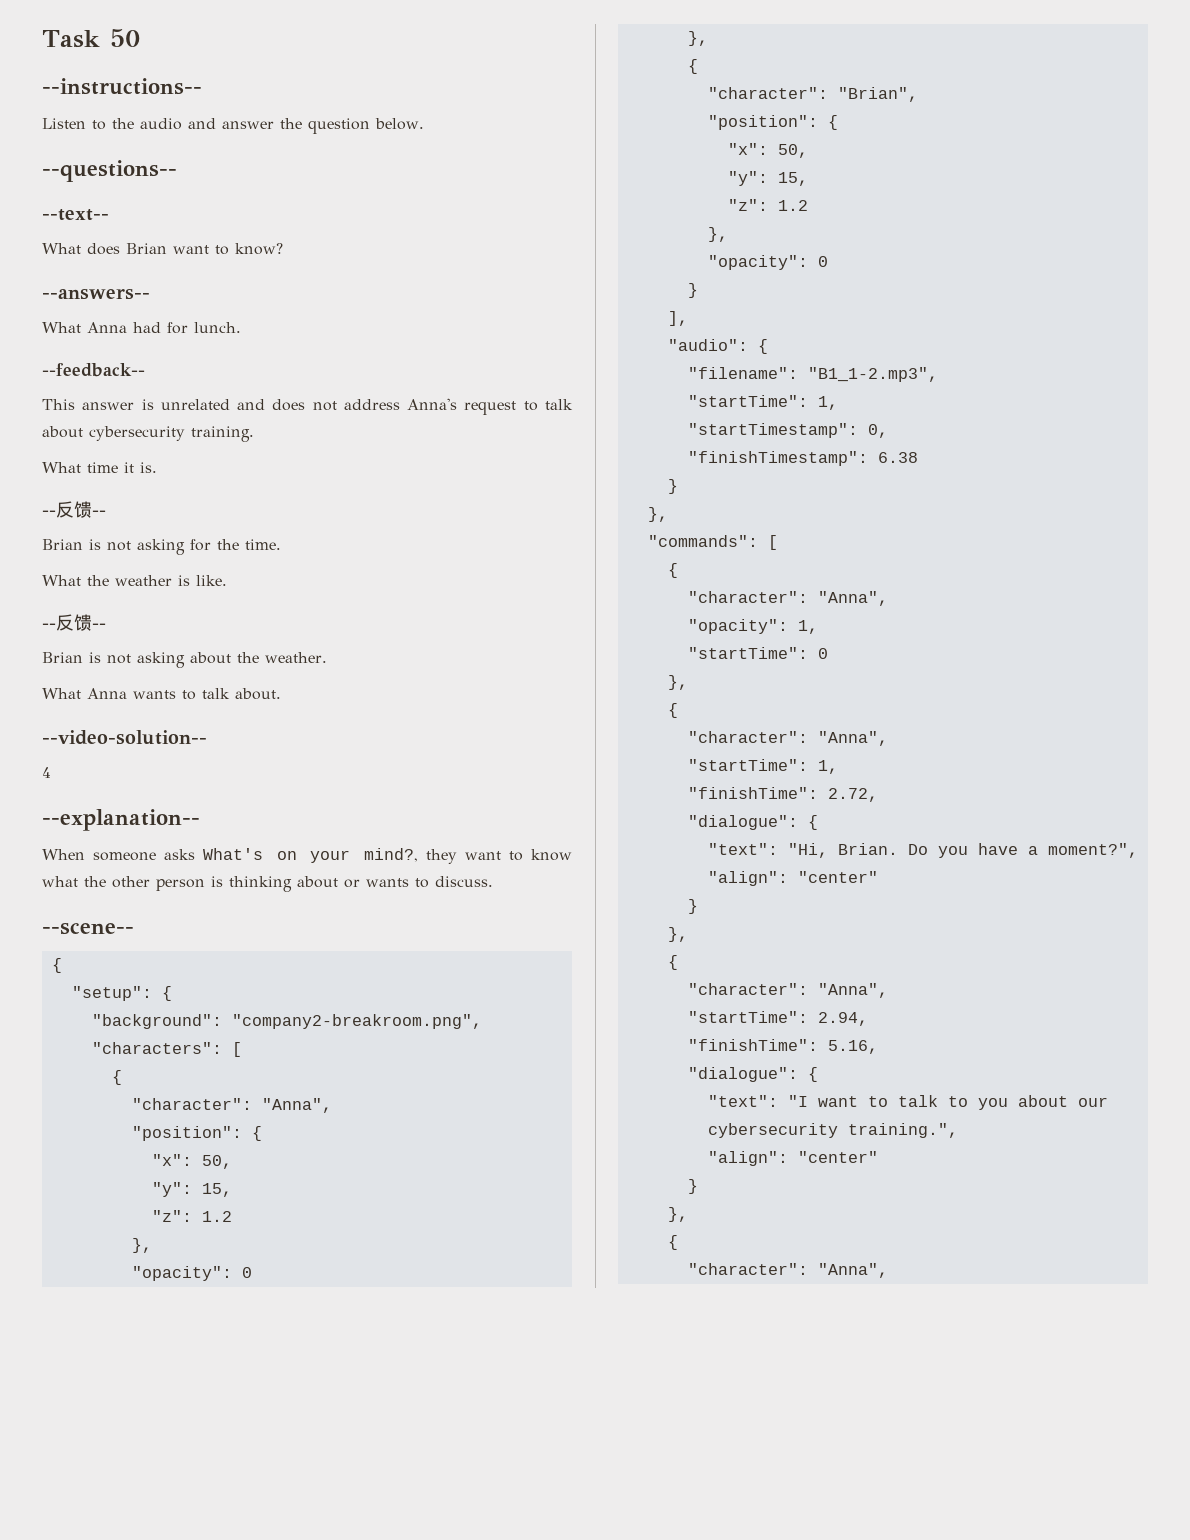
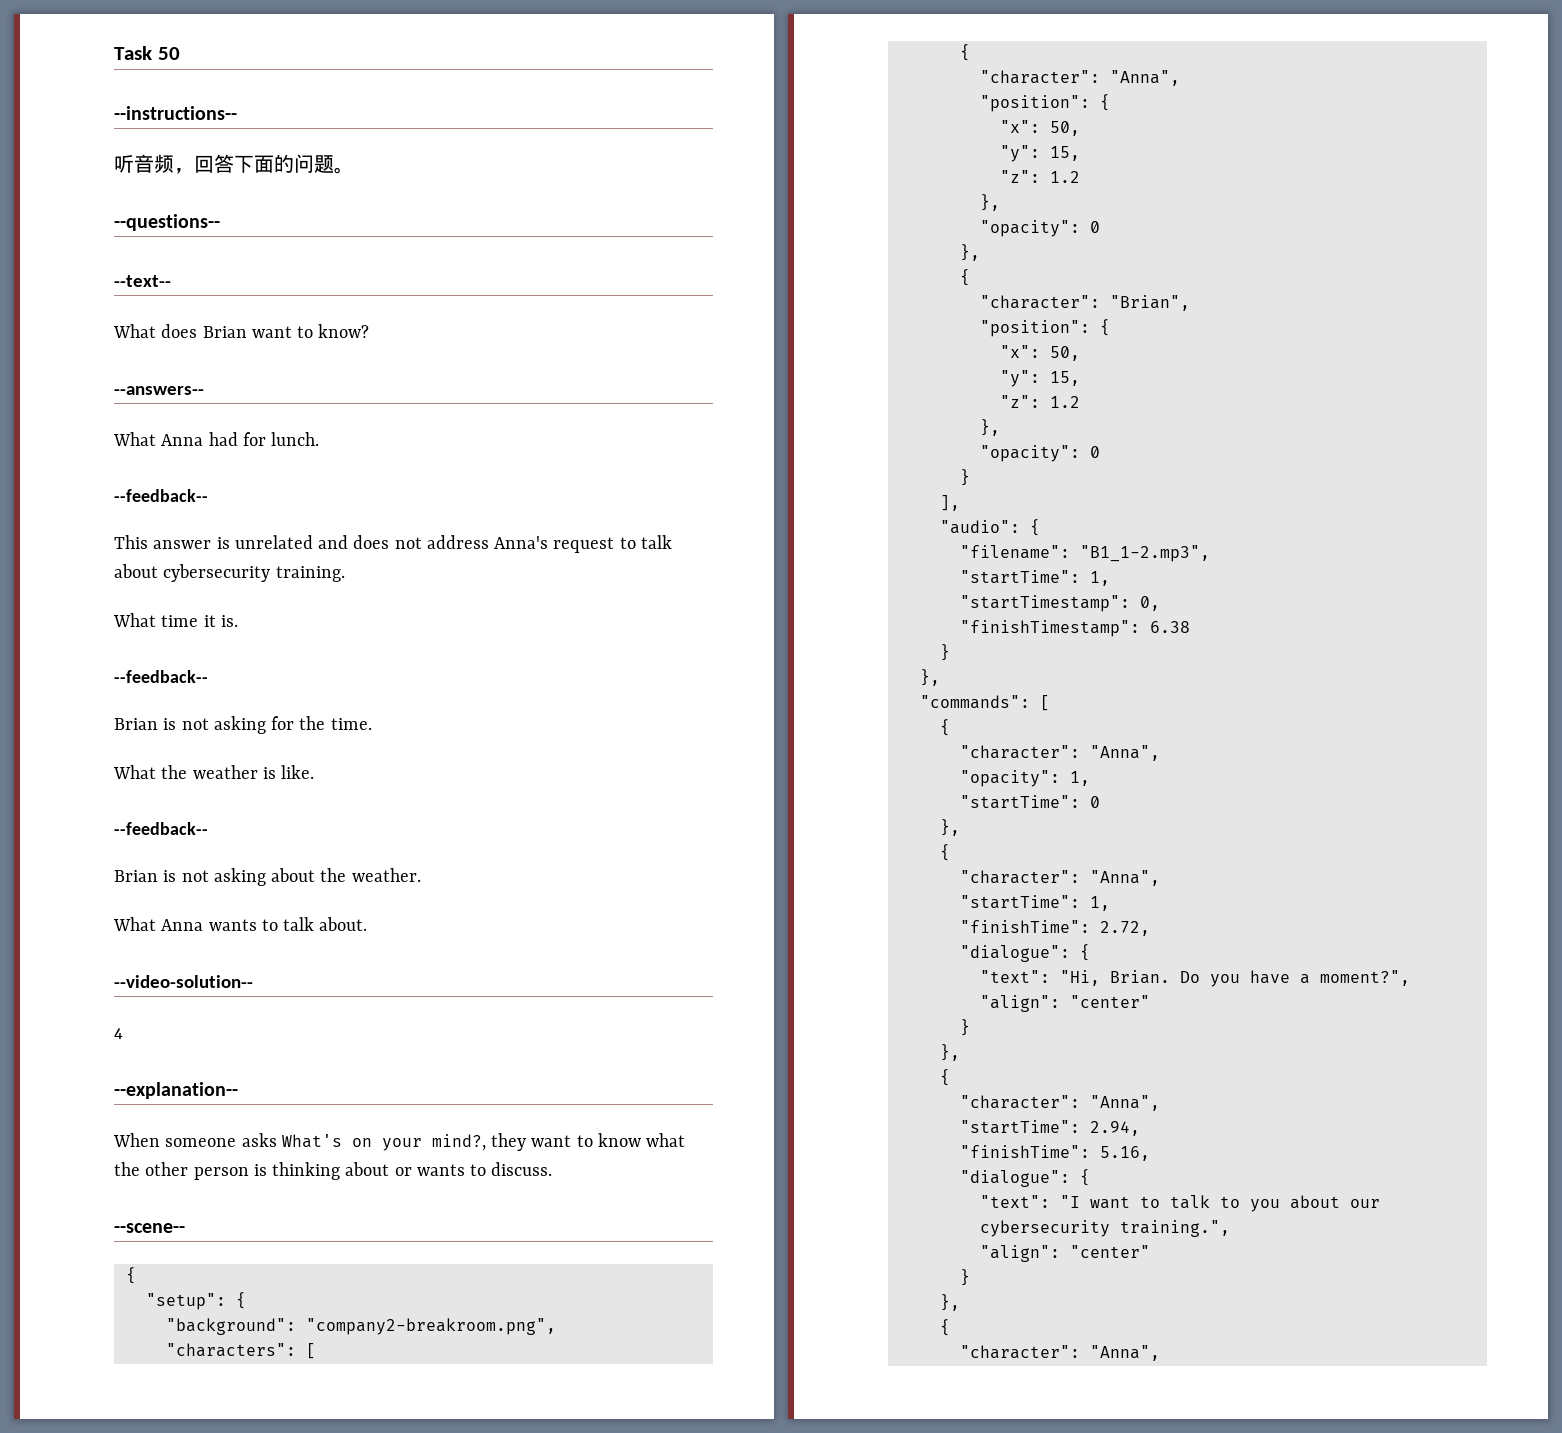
[42,118,424,134] Listen to the audio and answer the question below. -> [114,154,354,174] 听音频，回答下面的问题。
[42,501,106,518] --反馈-- -> [114,670,208,683] --feedback--
[42,614,106,631] --反馈-- -> [114,822,208,835] --feedback--

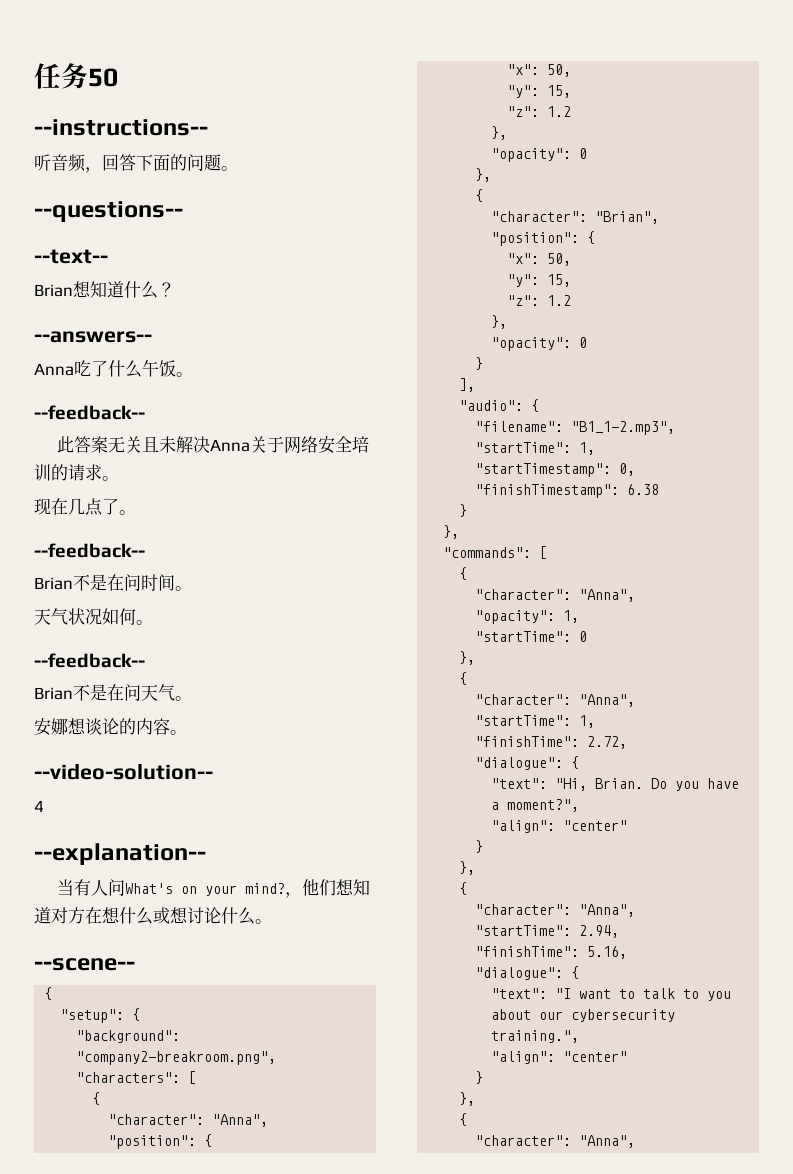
[114,46,152,60] Task -> [34,63,88,89] 任务
[113,324,370,338] [114,386,204,395] [113,432,320,446] [114,489,208,502] [114,535,672,553] [114,564,345,582] [113,613,238,627] [114,670,208,683] [114,716,372,734] [113,765,315,779] [114,822,208,835] [114,868,421,886] [113,917,368,931] [114,975,253,988] [114,1028,123,1039] [114,1082,238,1099] [113,1133,686,1151] [114,1162,553,1180] What does Brian want to know? // --answers-- // What Anna had for lunch. // --feedback-- // This answer is unrelated and does not address Anna's request to talk about cybersecurity training. // What time it is. // --feedback-- // Brian is not asking for the time. // What the weather is like. // --feedback-- // Brian is not asking about the weather. // What Anna wants to talk about. // --video-solution-- // 4 // --explanation-- // When someone asks What's on your mind?, they want to know what the other person is thinking about or wants to discuss. -> [34,281,175,299] [34,331,152,343] [34,360,193,378] [34,405,145,420] [57,436,370,454] [34,464,119,481] [34,498,136,516] [34,543,145,558] [34,574,192,591] [34,608,153,625] [34,653,145,668] [34,684,192,701] [34,718,187,736] [34,763,213,780] [34,800,44,812] [34,843,206,865] [57,879,371,898] [34,907,272,925] Brian想知道什么？ // --answers-- // Anna吃了什么午饭。 // --feedback-- // 此答案无关且未解决Anna关于网络安全培训的请求。 // 现在几点了。 // --feedback-- // Brian不是在问时间。 // 天气状况如何。 // --feedback-- // Brian不是在问天气。 // 安娜想谈论的内容。 // --video-solution-- // 4 // --explanation-- // 当有人问What's on your mind?，他们想知道对方在想什么或想讨论什么。

